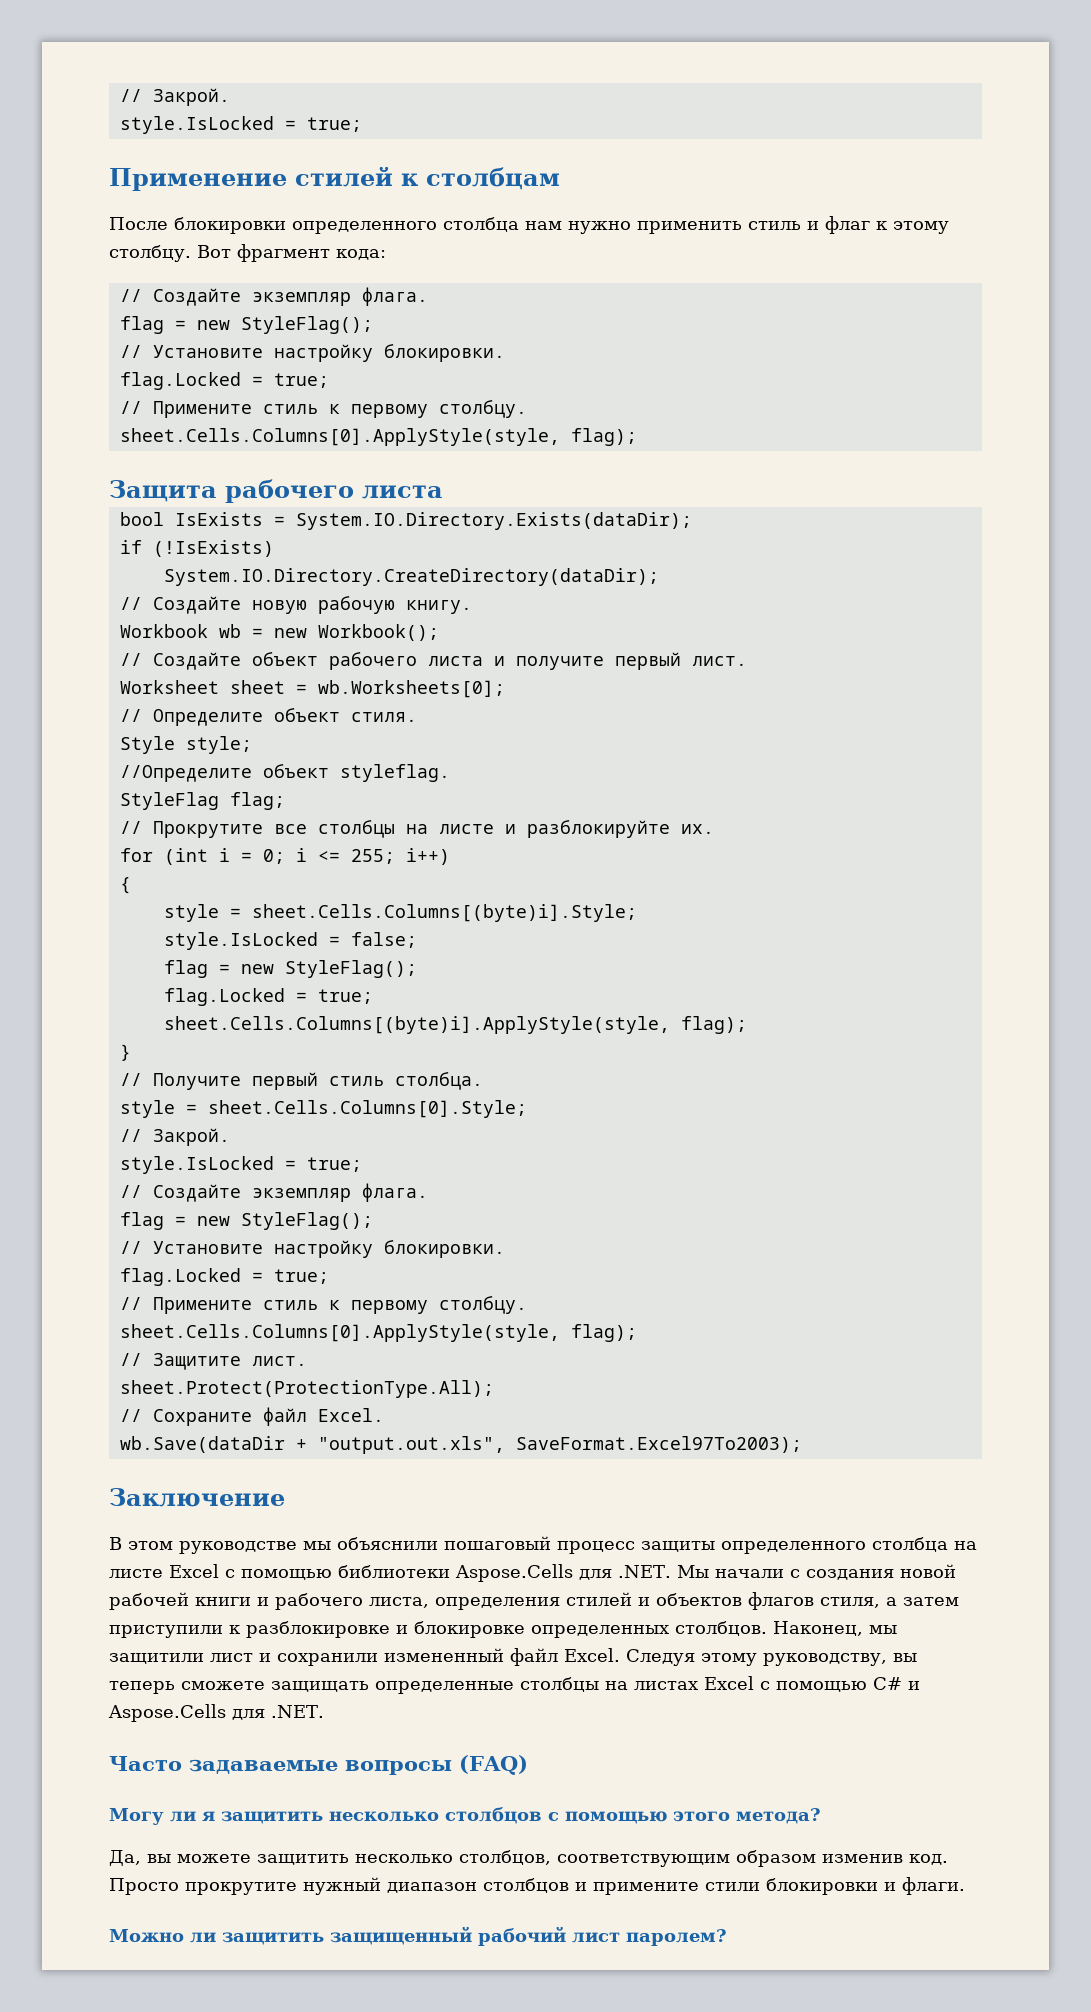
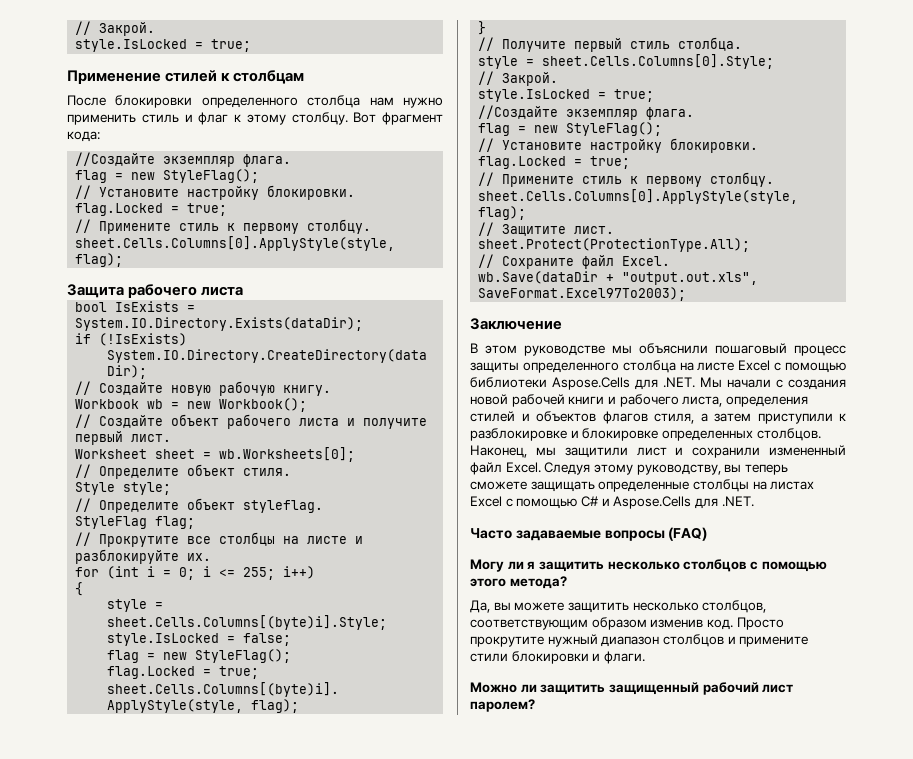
[119,288,241,306] // Создайте -> [75,152,156,166] //Создайте
[119,765,252,782] //Определите -> [75,498,180,513] // Определите
[119,1184,241,1202] // Создайте -> [478,105,559,119] //Создайте

